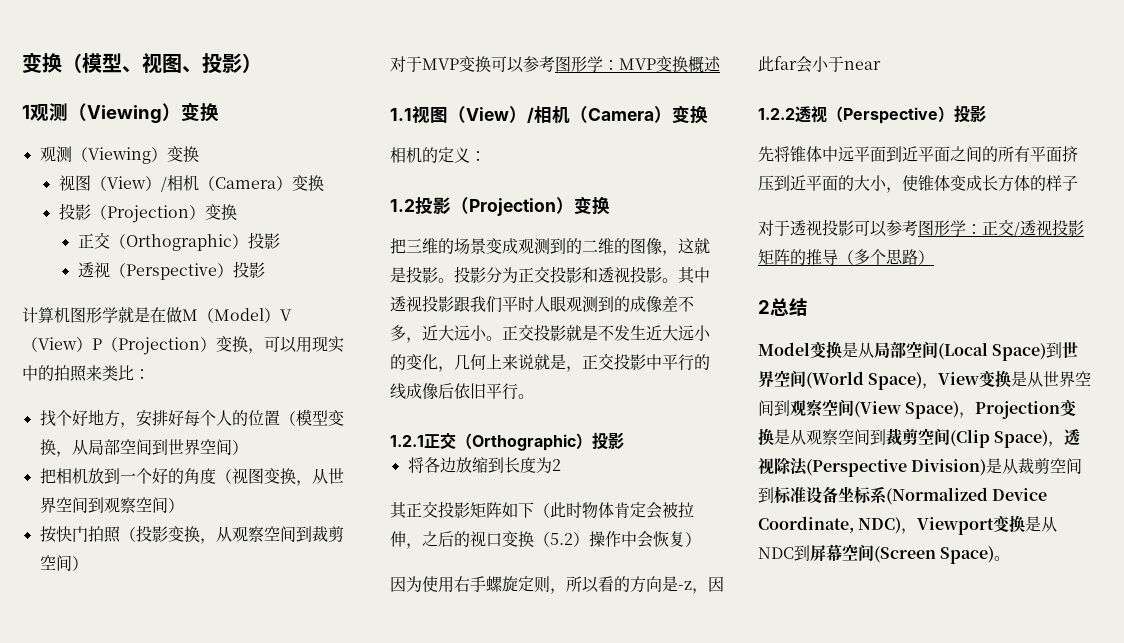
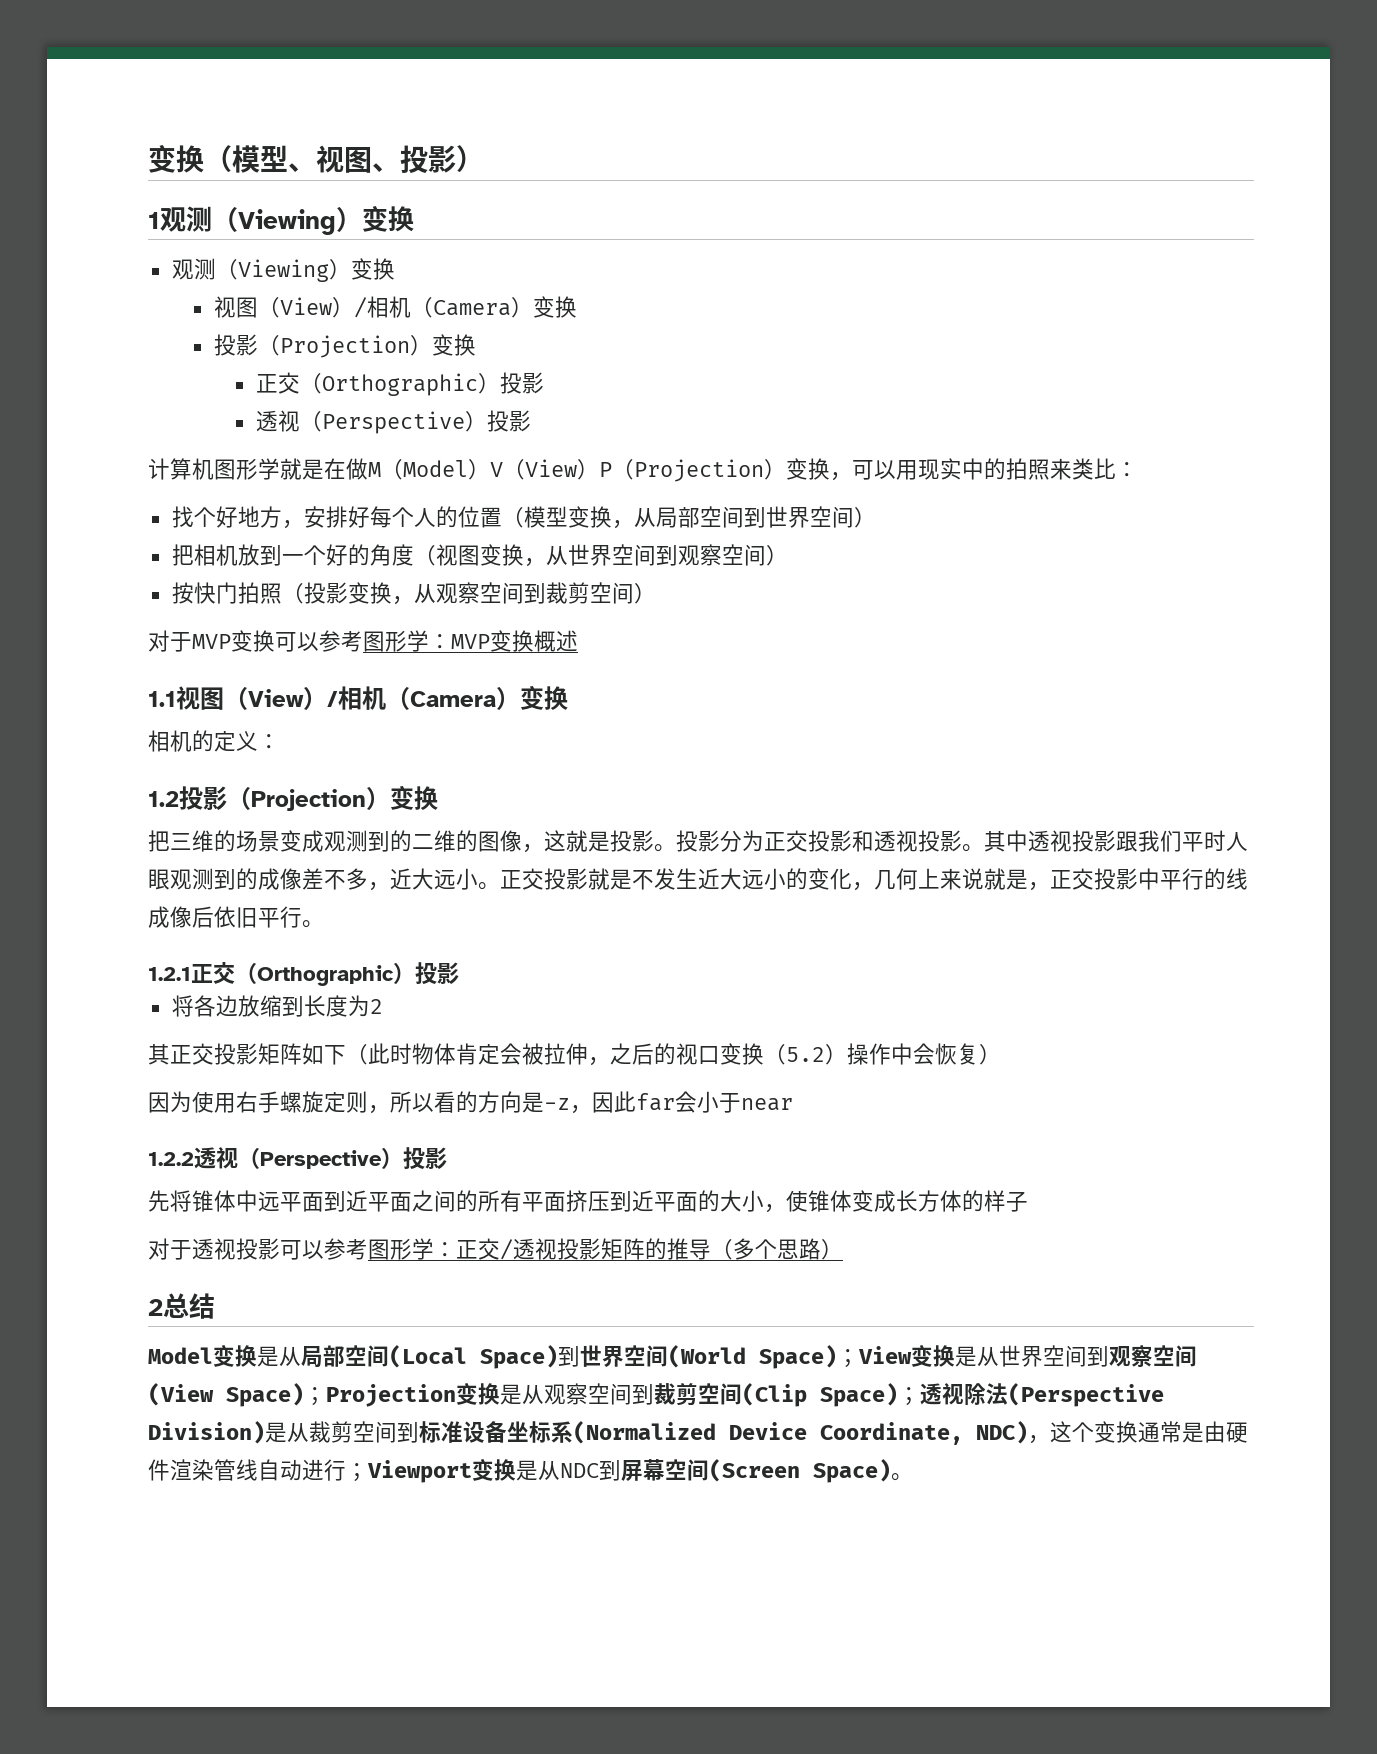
[922,383,939,389] ， -> [837,1349,859,1368] ；
[959,412,976,418] ， -> [304,1387,326,1406] ；
[1048,441,1065,447] ， -> [898,1387,920,1406] ；
(918, 531) none -> [1050,1421,1248,1443] [148,1459,368,1482] 这个变换通常是由硬件渲染管线自动进行；

